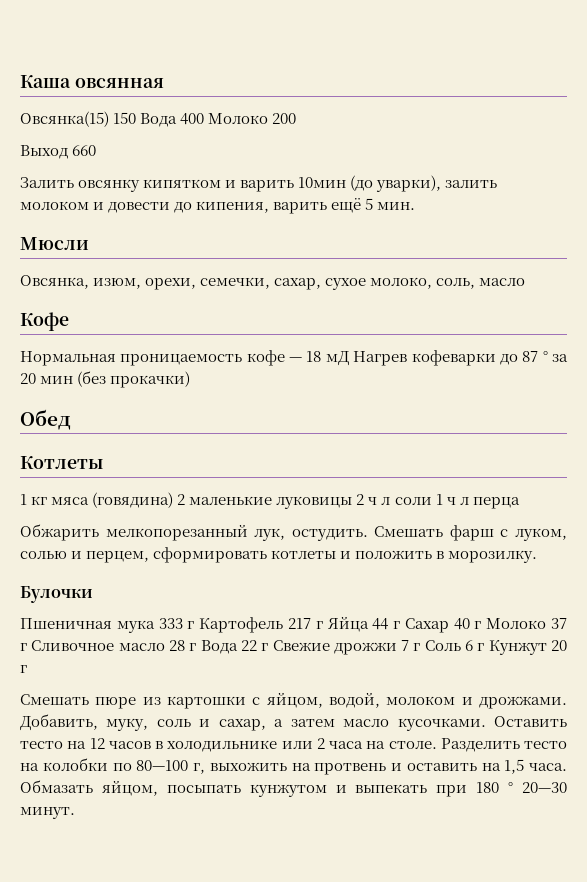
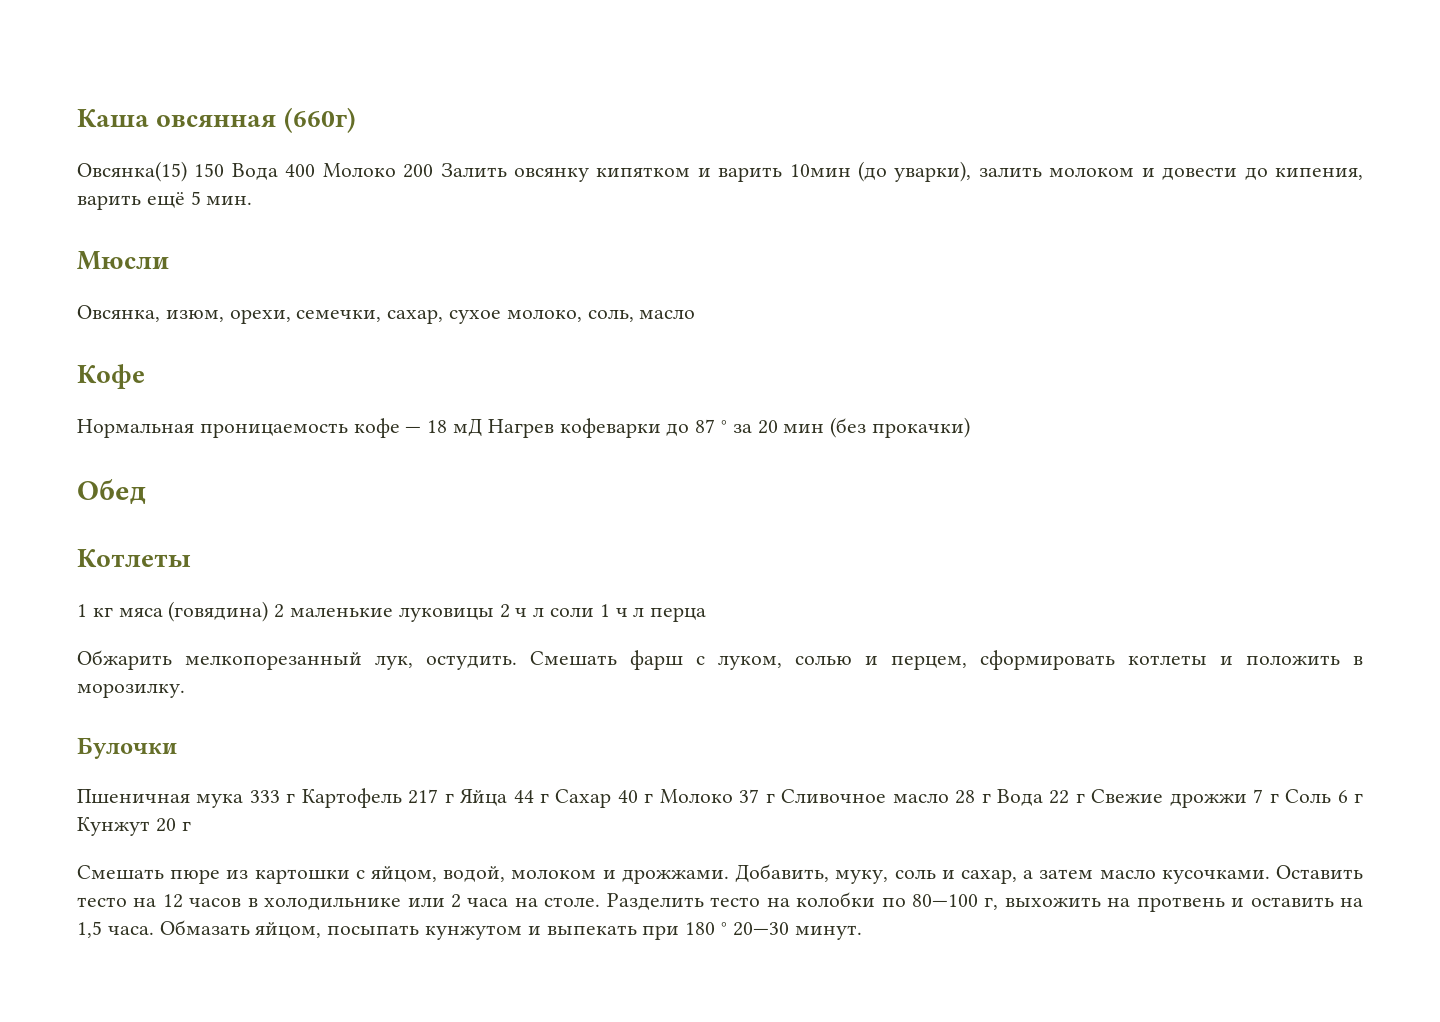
(164, 83) none -> [283,107,356,133] (660г)
[20,145,97,159] // Выход 660 // -> (434, 171) none

